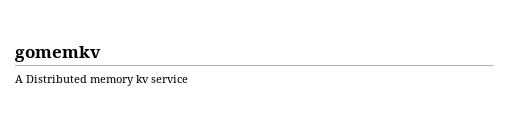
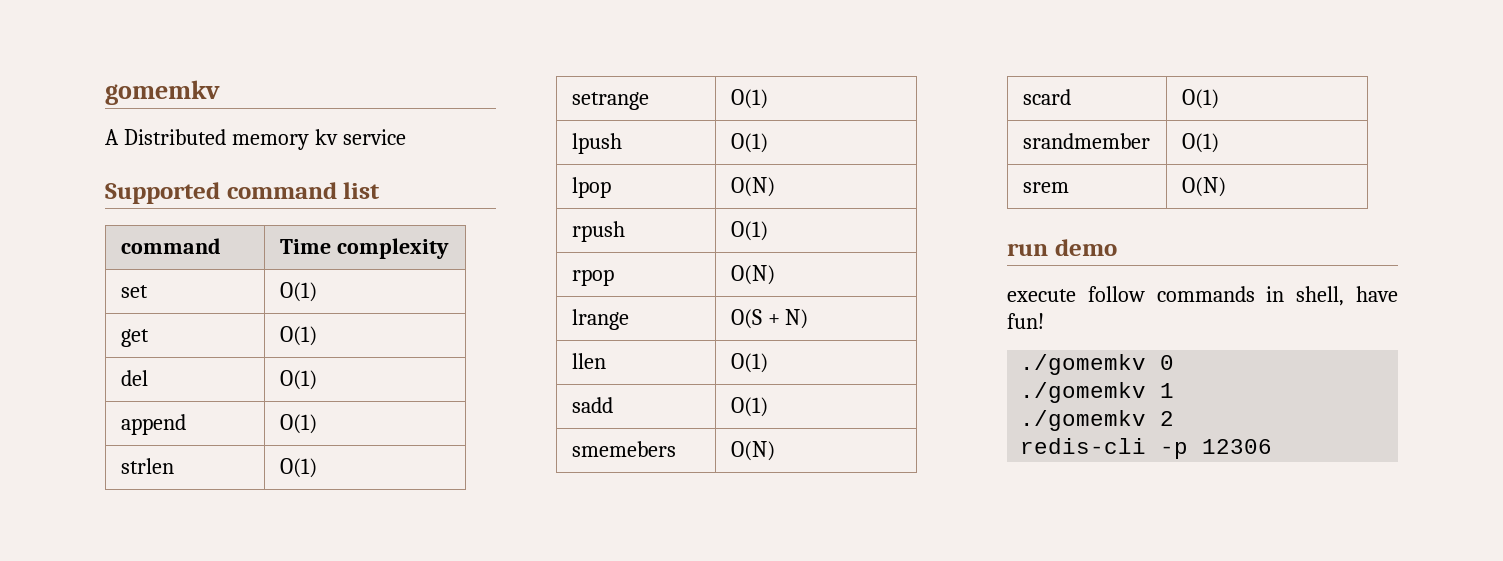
(188, 79) none -> [105,182,381,204] [120,238,221,254] [279,238,449,259] [120,285,148,298] [279,282,317,302] [120,329,149,347] [279,326,317,346] [120,370,148,386] [279,370,317,390] [120,414,186,435] [279,414,317,434] [120,458,174,474] [279,458,317,478] [571,92,649,110] [730,89,768,109] [571,133,622,154] [730,133,768,153] [571,177,611,198] [730,177,775,197] [571,221,625,242] [730,221,768,241] [571,269,614,286] [730,265,775,285] [571,309,629,330] [730,309,809,329] [571,353,606,369] [730,353,768,373] [571,397,613,413] [730,397,768,417] [571,441,676,457] [730,441,775,461] [1022,89,1071,105] [1181,89,1219,109] [1022,133,1150,149] [1181,133,1219,153] [1022,182,1069,193] [1181,177,1226,197] [1007,239,1117,256] [1007,286,1398,306] [1007,313,1044,329] [1020,354,1175,375] [1020,382,1175,403] [1020,410,1175,431] [1020,438,1273,459] // Supported command list // command | Time complexity // set | O(1) // get | O(1) // del | O(1) // append | O(1) // strlen | O(1) // setrange | O(1) // lpush | O(1) // lpop | O(N) // rpush | O(1) // rpop | O(N) // lrange | O(S + N) // llen | O(1) // sadd | O(1) // smemebers | O(N) // scard | O(1) // srandmember | O(1) // srem | O(N) // run demo // execute follow commands in shell, have fun! // ./gomemkv 0 // ./gomemkv 1 // ./gomemkv 2 // redis-cli -p 12306

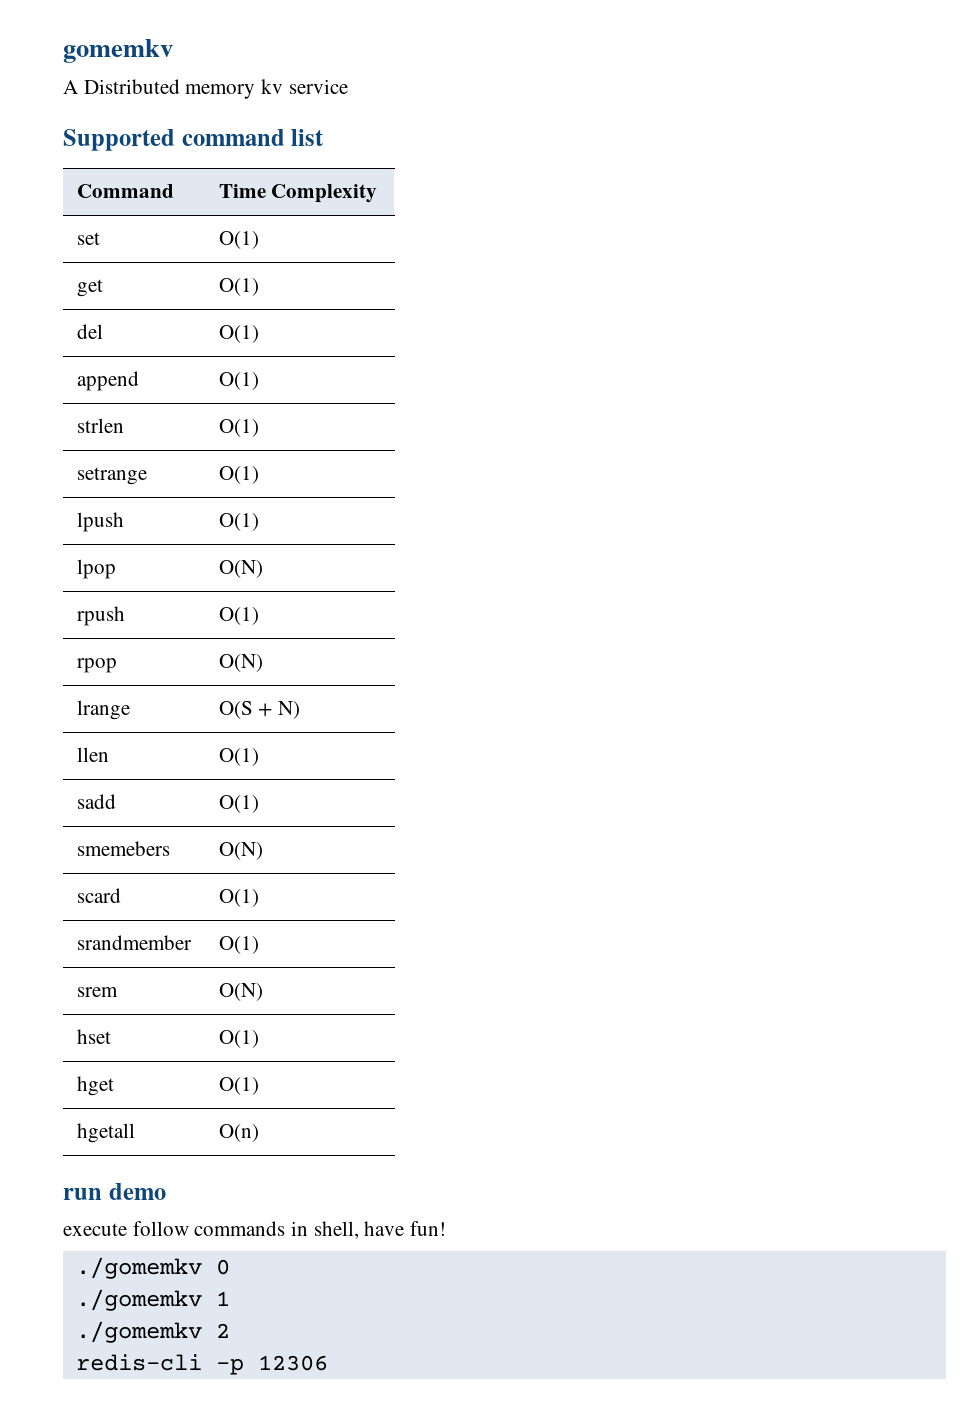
[120,238,221,254] command -> [76,184,174,198] Command
[336,238,449,259] complexity -> [271,184,378,203] Complexity
(1226, 187) none -> [76,1029,111,1044] [218,1030,259,1048] [76,1076,114,1096] [218,1077,259,1095] [76,1123,135,1143] [218,1124,259,1142] // hset | O(1) // hget | O(1) // hgetall | O(n)

